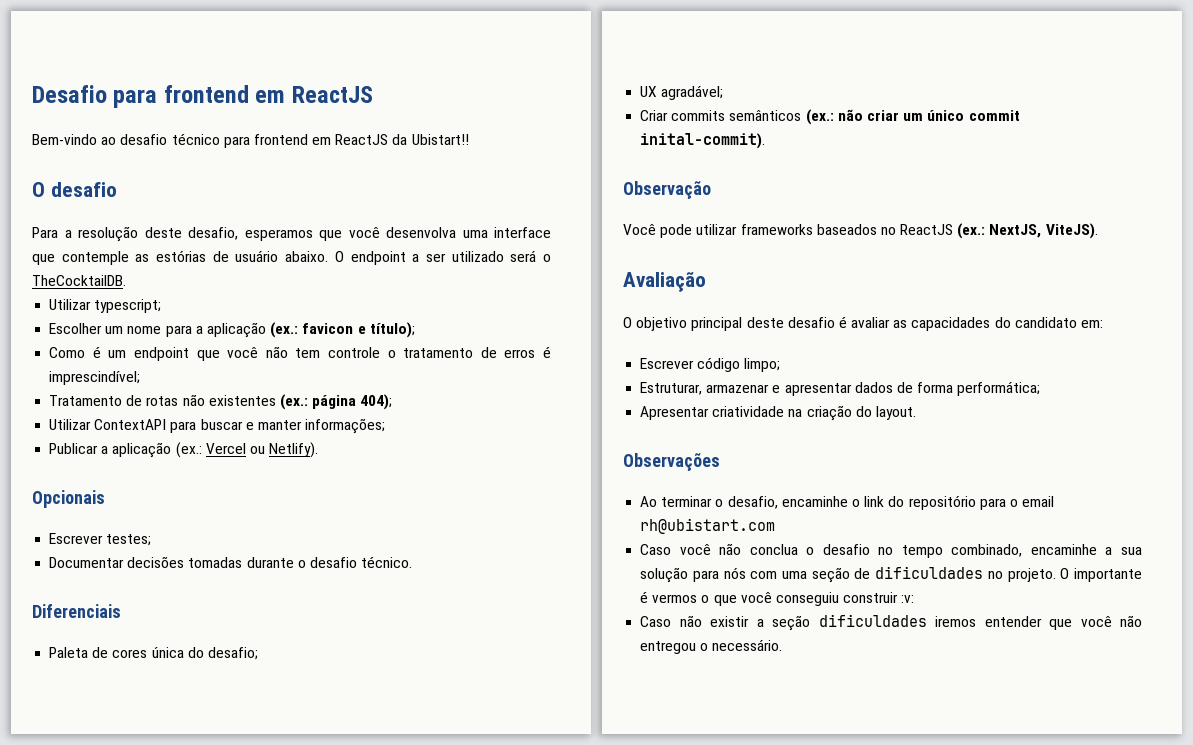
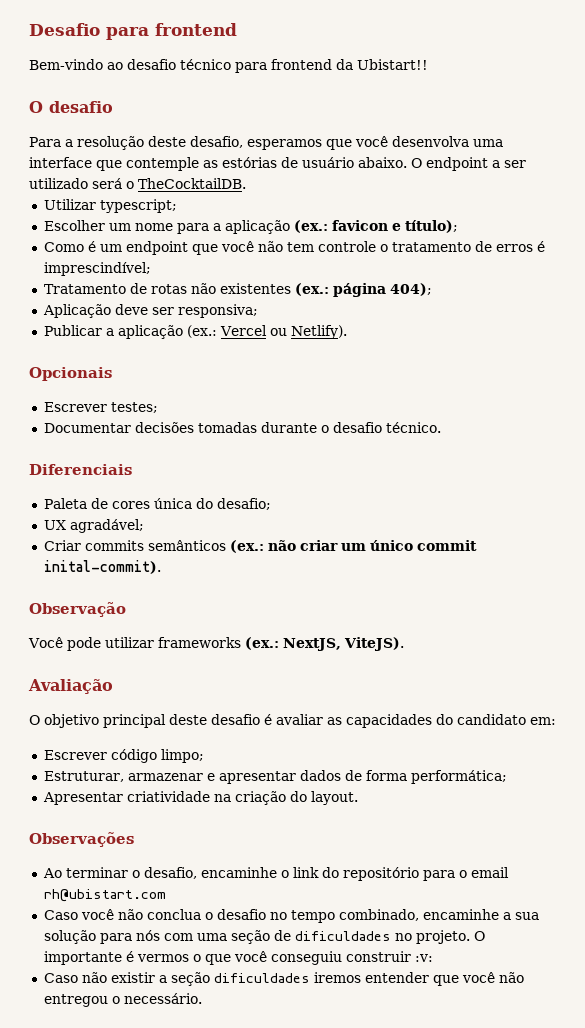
[255,86,373,103] em ReactJS -> (237, 29) none
[312,134,389,145] em ReactJS -> (332, 64) none
[49,418,386,434] Utilizar ContextAPI para buscar e manter informações; -> [42,304,258,318] Aplicação deve ser responsiva;
[816,224,954,235] baseados no ReactJS -> (241, 642) none

